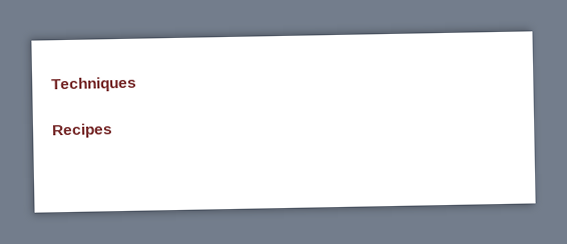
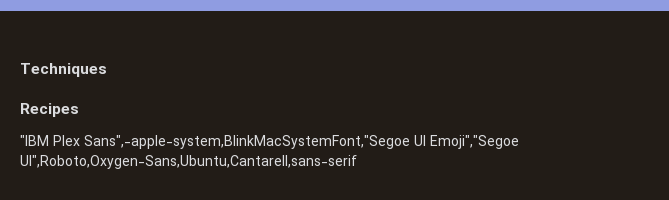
(113, 131) none -> [20,135,519,149] [20,155,357,169] // "IBM Plex Sans",-apple-system,BlinkMacSystemFont,"Segoe UI Emoji","Segoe UI",Roboto,Oxygen-Sans,Ubuntu,Cantarell,sans-serif

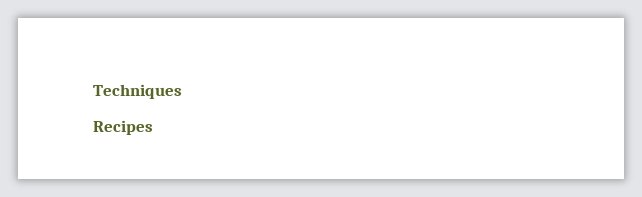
[20,135,519,149] [20,155,357,169] // "IBM Plex Sans",-apple-system,BlinkMacSystemFont,"Segoe UI Emoji","Segoe UI",Roboto,Oxygen-Sans,Ubuntu,Cantarell,sans-serif -> (153, 127) none

